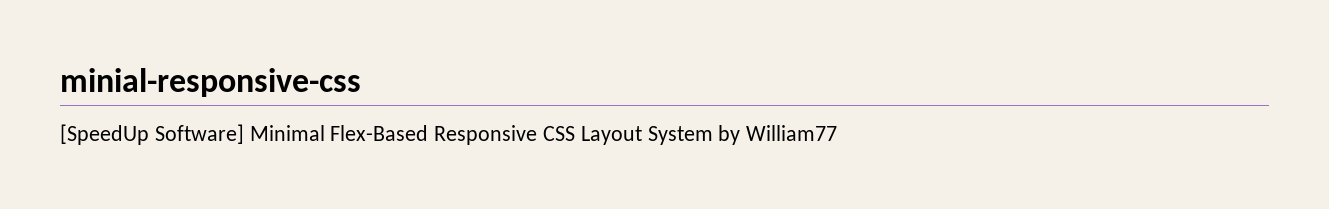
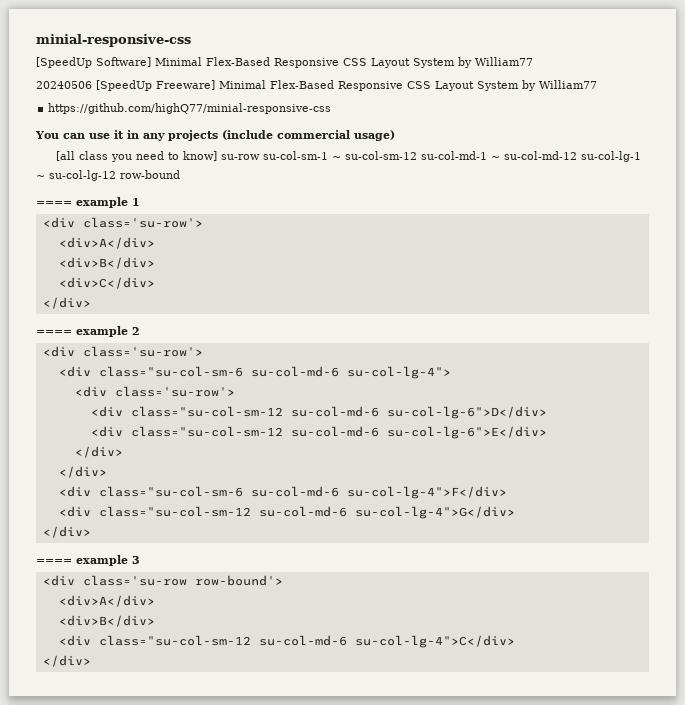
(838, 133) none -> [36,80,597,91] [48,103,332,114] [35,130,395,141] [55,151,641,162] [36,170,180,181] [36,197,140,208] [42,217,203,228] [58,237,155,249] [58,257,155,269] [58,277,155,289] [42,297,91,309] [36,326,140,337] [42,346,203,357] [58,366,451,379] [74,386,235,397] [90,406,547,419] [90,426,547,439] [74,446,123,458] [58,466,107,478] [58,486,507,499] [58,506,515,519] [42,526,91,538] [36,555,140,566] [42,575,283,586] [58,595,155,607] [58,615,155,627] [58,635,515,648] [42,655,91,667] // 20240506 [SpeedUp Freeware] Minimal Flex-Based Responsive CSS Layout System by William77 // https://github.com/highQ77/minial-responsive-css // You can use it in any projects (include commercial usage) // [all class you need to know] su-row su-col-sm-1 ~ su-col-sm-12 su-col-md-1 ~ su-col-md-12 su-col-lg-1 ~ su-col-lg-12 row-bound // ==== example 1 // <div class='su-row'> // <div>A</div> // <div>B</div> // <div>C</div> // </div> // ==== example 2 // <div class='su-row'> // <div class="su-col-sm-6 su-col-md-6 su-col-lg-4"> // <div class='su-row'> // <div class="su-col-sm-12 su-col-md-6 su-col-lg-6">D</div> // <div class="su-col-sm-12 su-col-md-6 su-col-lg-6">E</div> // </div> // </div> // <div class="su-col-sm-6 su-col-md-6 su-col-lg-4">F</div> // <div class="su-col-sm-12 su-col-md-6 su-col-lg-4">G</div> // </div> // ==== example 3 // <div class='su-row row-bound'> // <div>A</div> // <div>B</div> // <div class="su-col-sm-12 su-col-md-6 su-col-lg-4">C</div> // </div>

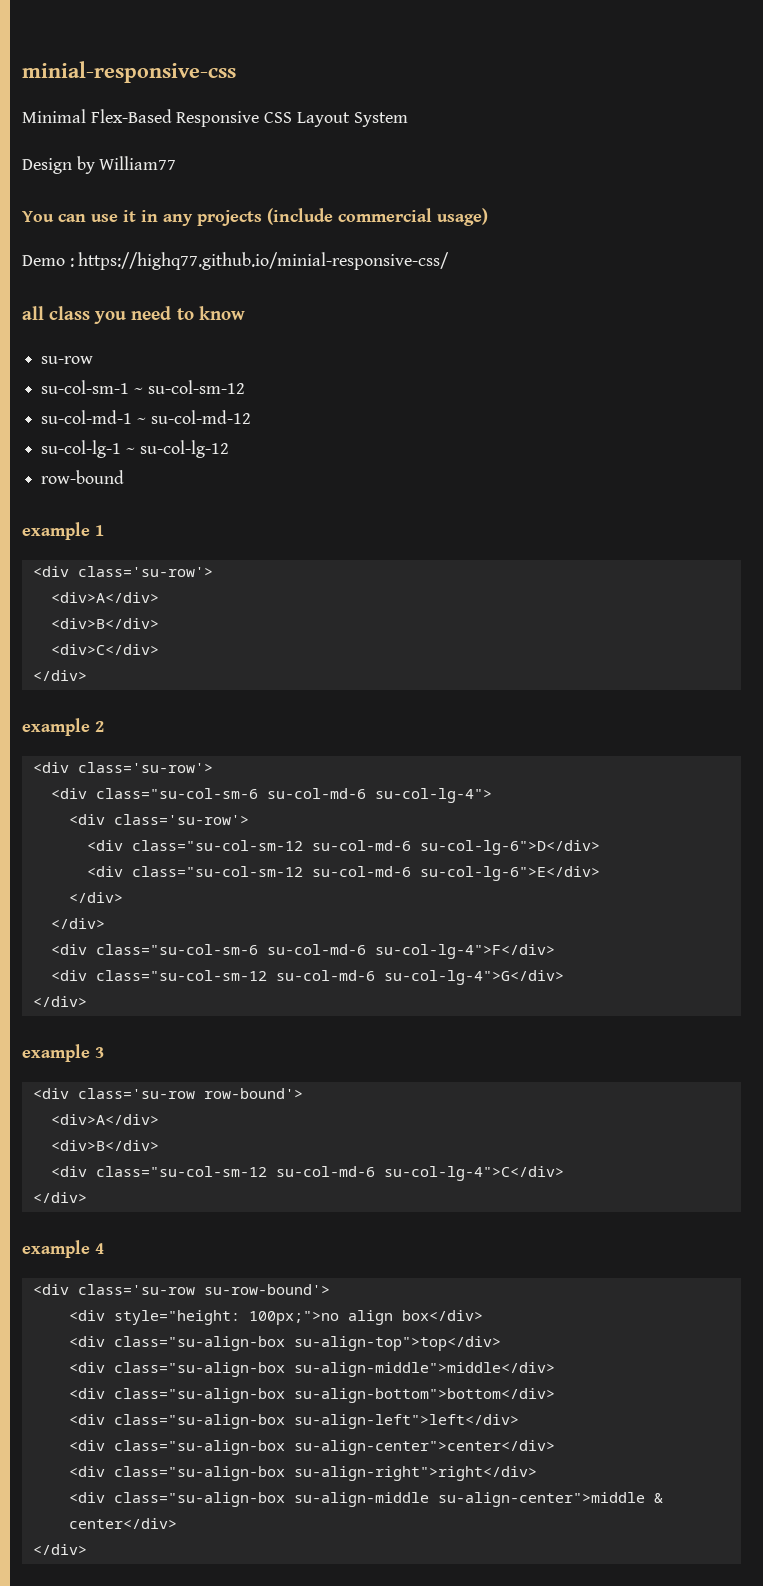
[36,57,533,68] [36,80,597,91] [48,103,332,114] [SpeedUp Software] Minimal Flex-Based Responsive CSS Layout System by William77 // 20240506 [SpeedUp Freeware] Minimal Flex-Based Responsive CSS Layout System by William77 // https://github.com/highQ77/minial-responsive-css -> [22,109,408,127] [22,156,177,174] Minimal Flex-Based Responsive CSS Layout System // Design by William77
[55,151,75,161] [all -> [22,252,450,270] [22,306,44,320] Demo : https://highq77.github.io/minial-responsive-css/ // all
[182,151,217,161] know] -> [198,306,245,320] know //
(260, 157) none -> (94, 360) //
(417, 155) none -> (245, 387) //
(577, 155) none -> (251, 417) //
(116, 175) none -> (229, 449) //
[36,201,72,206] ==== -> (125, 477) none
[36,330,72,335] ==== -> (87, 675) none
[36,559,72,564] ==== -> (87, 1001) none
(91, 661) none -> [22,1240,104,1258] [32,1284,330,1295] [68,1310,483,1325] [68,1336,501,1351] [68,1362,555,1377] [68,1388,555,1403] [68,1414,519,1429] [68,1440,555,1455] [68,1466,537,1481] [68,1492,663,1507] [68,1518,177,1529] [32,1544,87,1555] // example 4 // <div class='su-row su-row-bound'> // <div style="height: 100px;">no align box</div> // <div class="su-align-box su-align-top">top</div> // <div class="su-align-box su-align-middle">middle</div> // <div class="su-align-box su-align-bottom">bottom</div> // <div class="su-align-box su-align-left">left</div> // <div class="su-align-box su-align-center">center</div> // <div class="su-align-box su-align-right">right</div> // <div class="su-align-box su-align-middle su-align-center">middle & center</div> // </div>

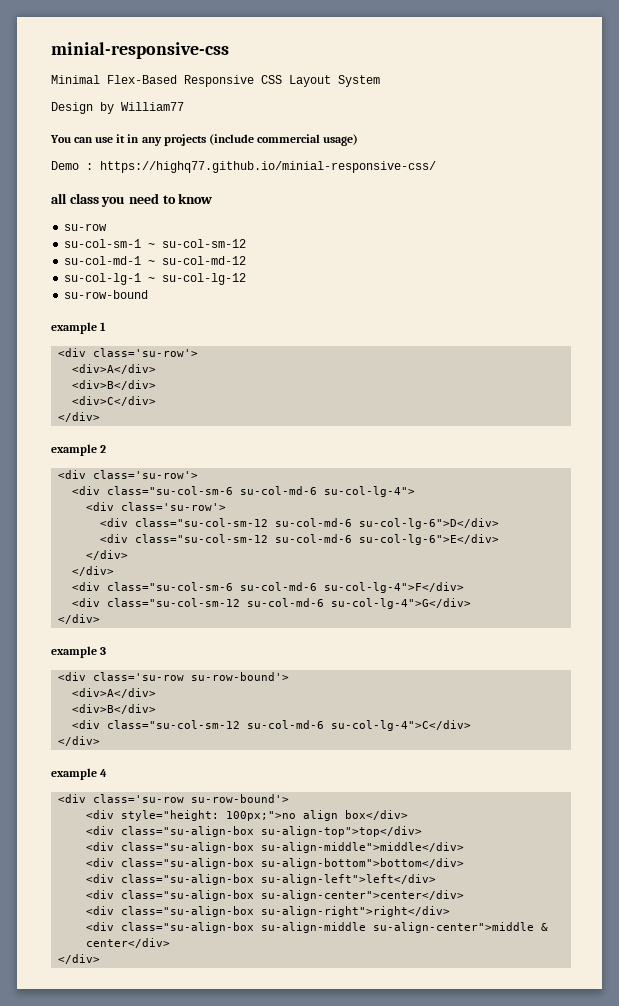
[41,470,125,484] row-bound -> [64,290,149,299] su-row-bound
[203,1088,303,1099] row-bound'> -> [191,672,290,681] su-row-bound'>

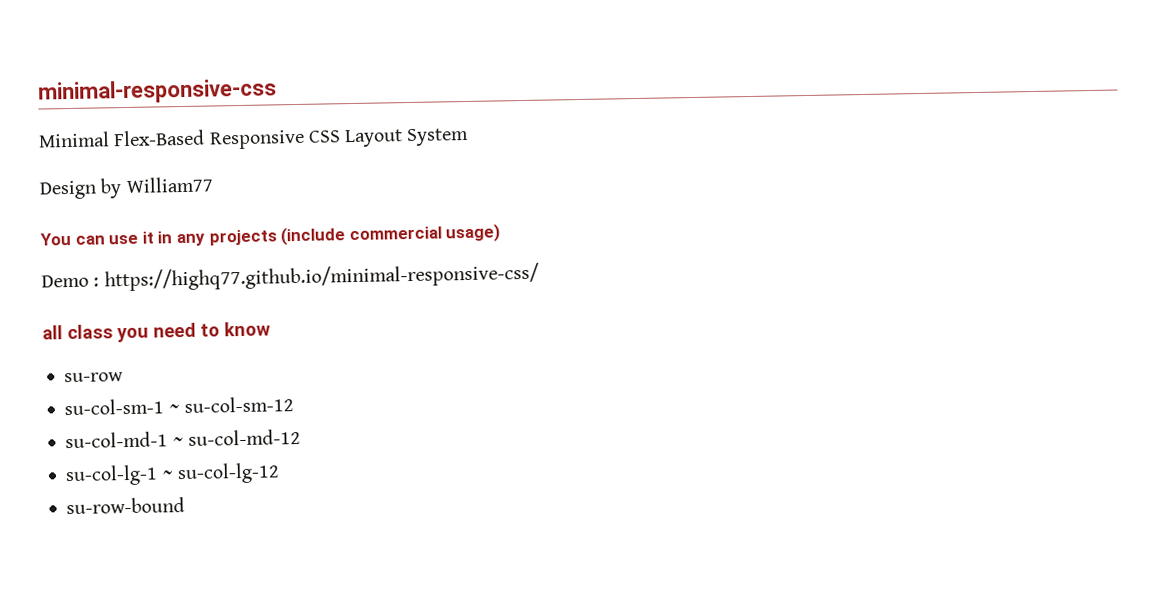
[51,42,229,59] minial-responsive-css -> [38,78,277,105] minimal-responsive-css
[100,161,436,173] https://highq77.github.io/minial-responsive-css/ -> [103,262,539,292] https://highq77.github.io/minimal-responsive-css/
[51,322,107,334] [58,348,199,357] [72,364,157,374] [72,380,157,390] [72,396,157,406] [58,412,101,422] [51,444,107,456] [58,470,199,479] [72,486,416,497] [86,502,227,511] [100,518,500,529] [100,534,500,545] [86,550,129,560] [72,566,115,576] [72,582,465,593] [72,598,472,609] [58,614,101,624] [51,646,107,658] [58,672,290,681] [72,688,157,698] [72,704,157,714] [72,720,472,731] [58,736,101,746] [51,768,108,780] [58,794,290,803] [86,810,409,821] [86,826,423,837] [86,842,465,853] [86,858,465,869] [86,874,437,885] [86,890,465,901] [86,906,451,917] [86,922,549,933] [86,938,171,948] [58,954,101,964] // example 1 // <div class='su-row'> // <div>A</div> // <div>B</div> // <div>C</div> // </div> // example 2 // <div class='su-row'> // <div class="su-col-sm-6 su-col-md-6 su-col-lg-4"> // <div class='su-row'> // <div class="su-col-sm-12 su-col-md-6 su-col-lg-6">D</div> // <div class="su-col-sm-12 su-col-md-6 su-col-lg-6">E</div> // </div> // </div> // <div class="su-col-sm-6 su-col-md-6 su-col-lg-4">F</div> // <div class="su-col-sm-12 su-col-md-6 su-col-lg-4">G</div> // </div> // example 3 // <div class='su-row su-row-bound'> // <div>A</div> // <div>B</div> // <div class="su-col-sm-12 su-col-md-6 su-col-lg-4">C</div> // </div> // example 4 // <div class='su-row su-row-bound'> // <div style="height: 100px;">no align box</div> // <div class="su-align-box su-align-top">top</div> // <div class="su-align-box su-align-middle">middle</div> // <div class="su-align-box su-align-bottom">bottom</div> // <div class="su-align-box su-align-left">left</div> // <div class="su-align-box su-align-center">center</div> // <div class="su-align-box su-align-right">right</div> // <div class="su-align-box su-align-middle su-align-center">middle & center</div> // </div> -> (186, 506) none

